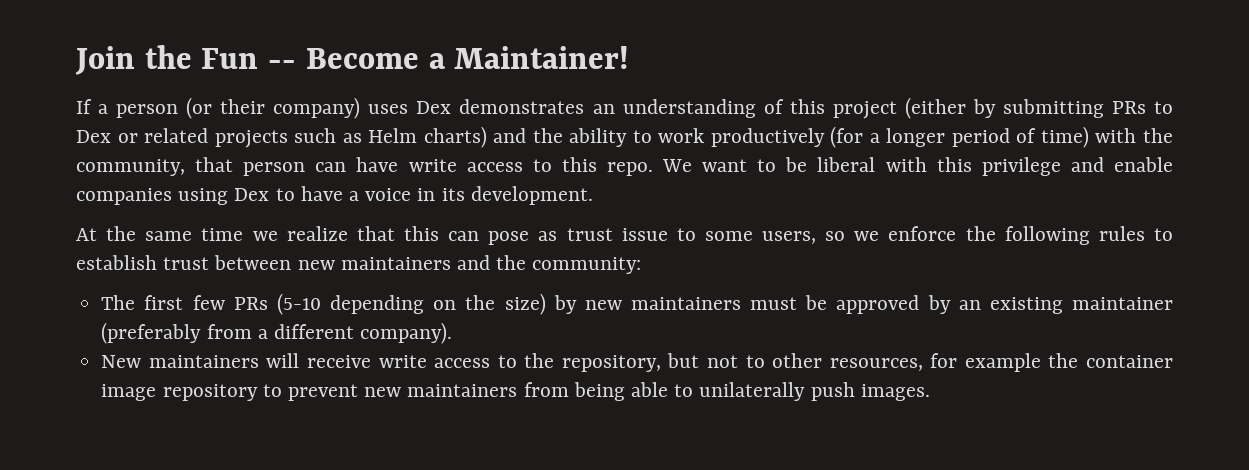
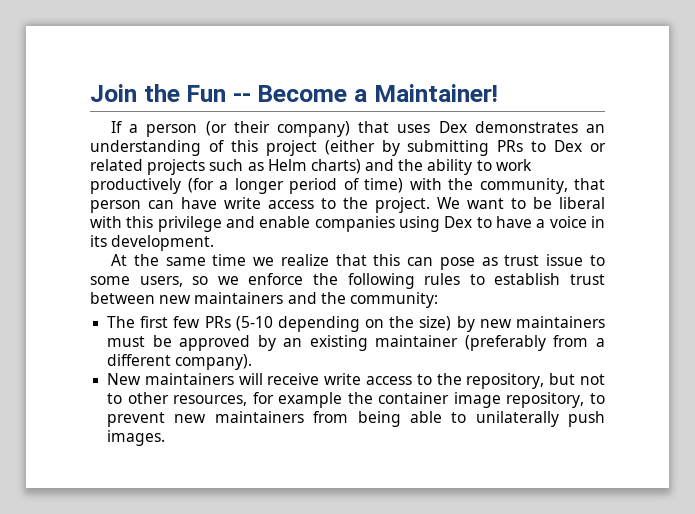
(361, 108) none -> [358,121,390,133] that
[561,157,653,176] this repo. -> [343,197,430,213] the project.
[162,384,258,401] repository -> [506,392,585,408] repository,

